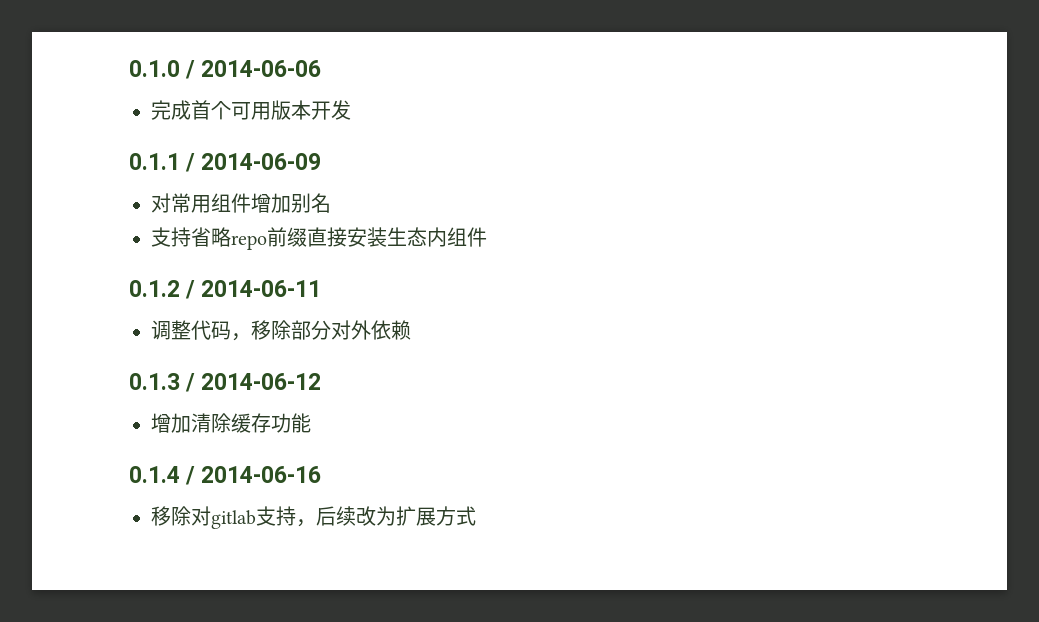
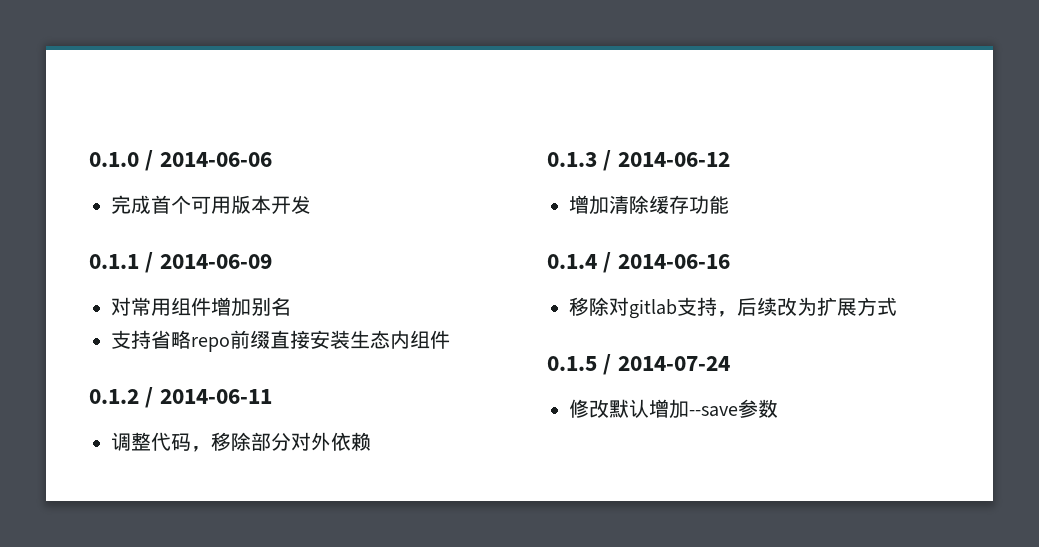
(476, 516) none -> [547,354,730,375] [569,399,778,419] // 0.1.5 / 2014-07-24 // 修改默认增加--save参数

